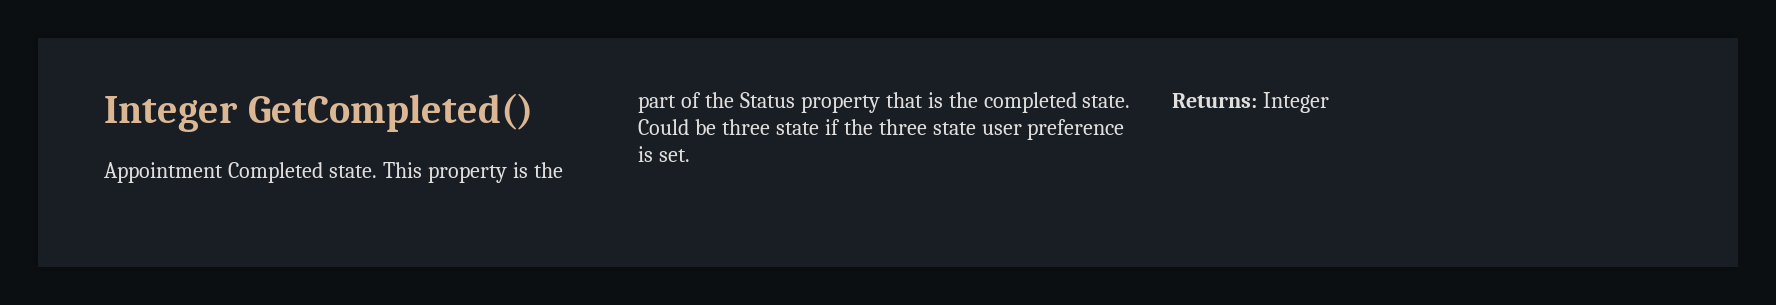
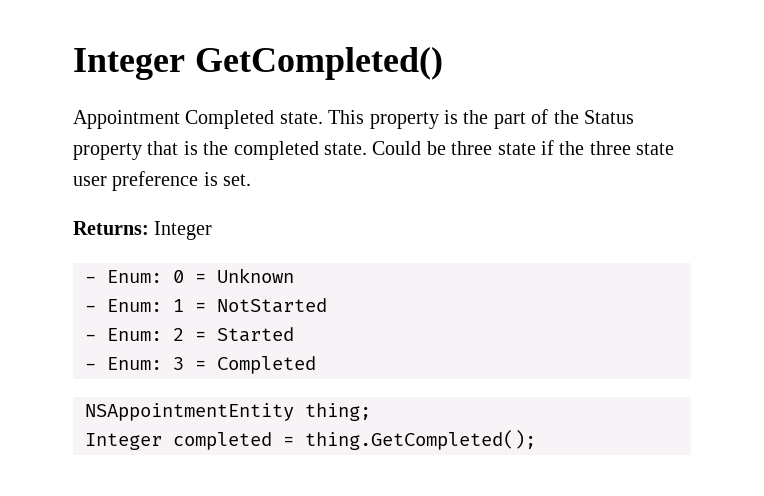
(1329, 102) none -> [85,268,294,283] [85,298,327,313] [85,327,294,342] [85,356,316,374] [85,403,371,421] [85,430,536,450] // - Enum: 0 = Unknown // - Enum: 1 = NotStarted // - Enum: 2 = Started // - Enum: 3 = Completed // NSAppointmentEntity thing; // Integer completed = thing.GetCompleted();

